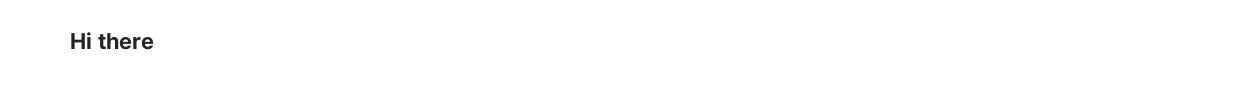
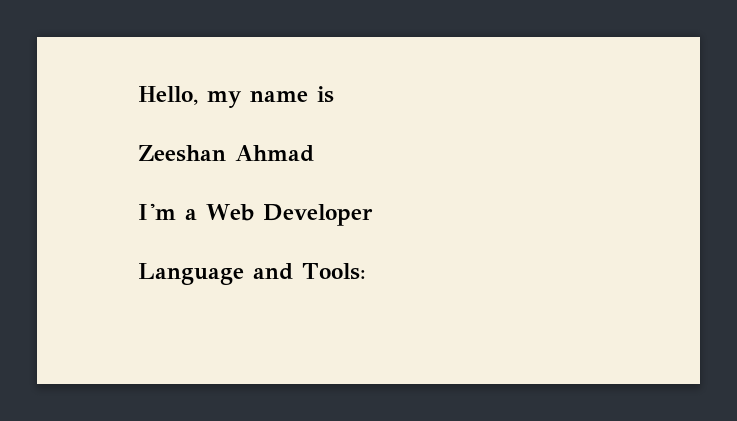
[70,32,155,50] Hi there -> [138,86,334,108] [138,145,314,162] [138,203,373,226] [138,263,366,285] Hello, my name is // Zeeshan Ahmad // I'm a Web Developer // Language and Tools:

